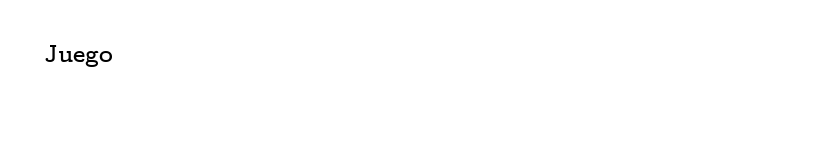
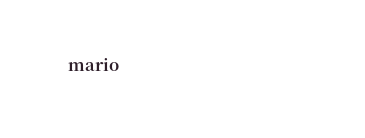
[44,45,113,67] Juego -> [68,58,119,71] mario

